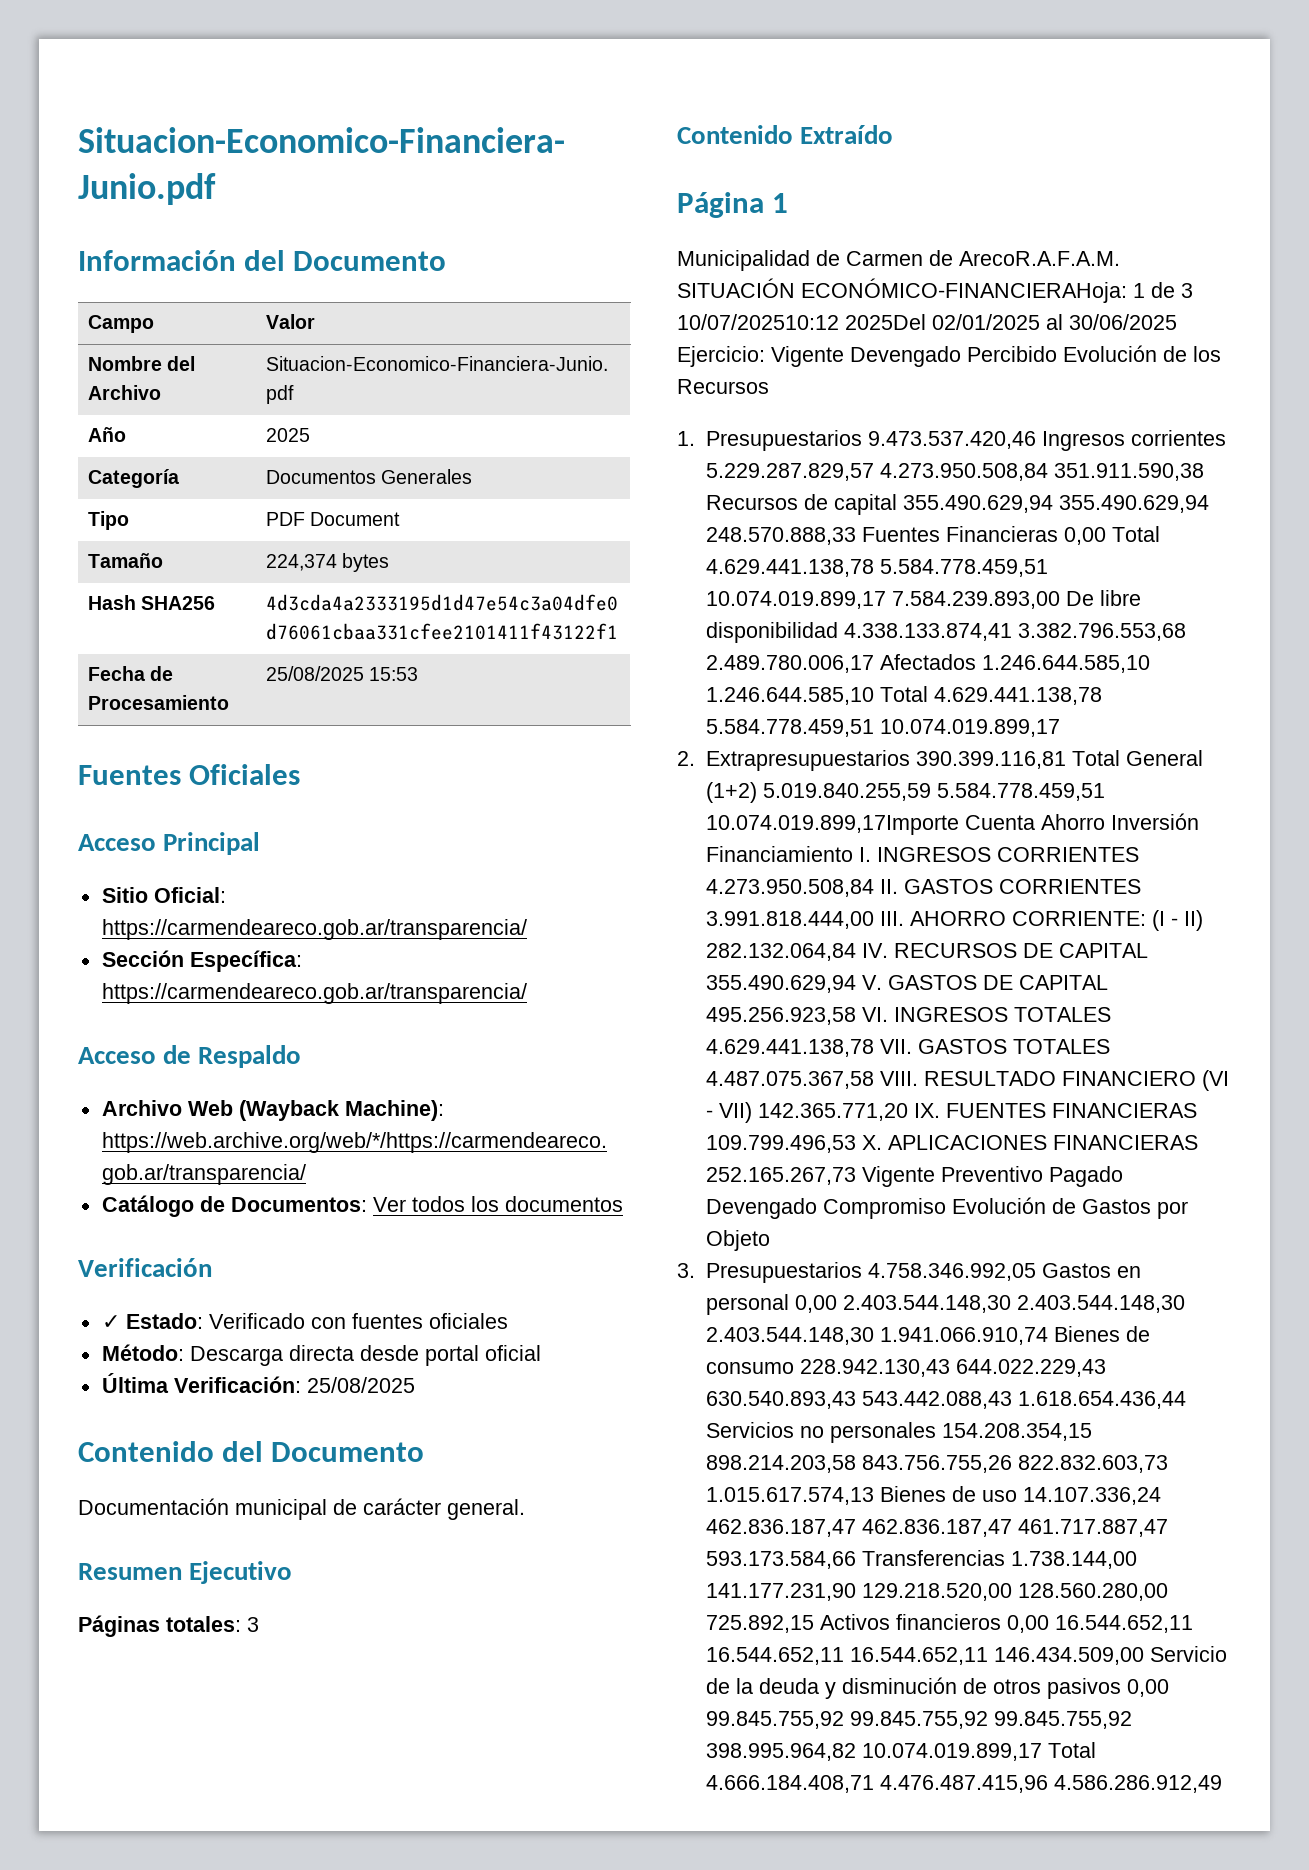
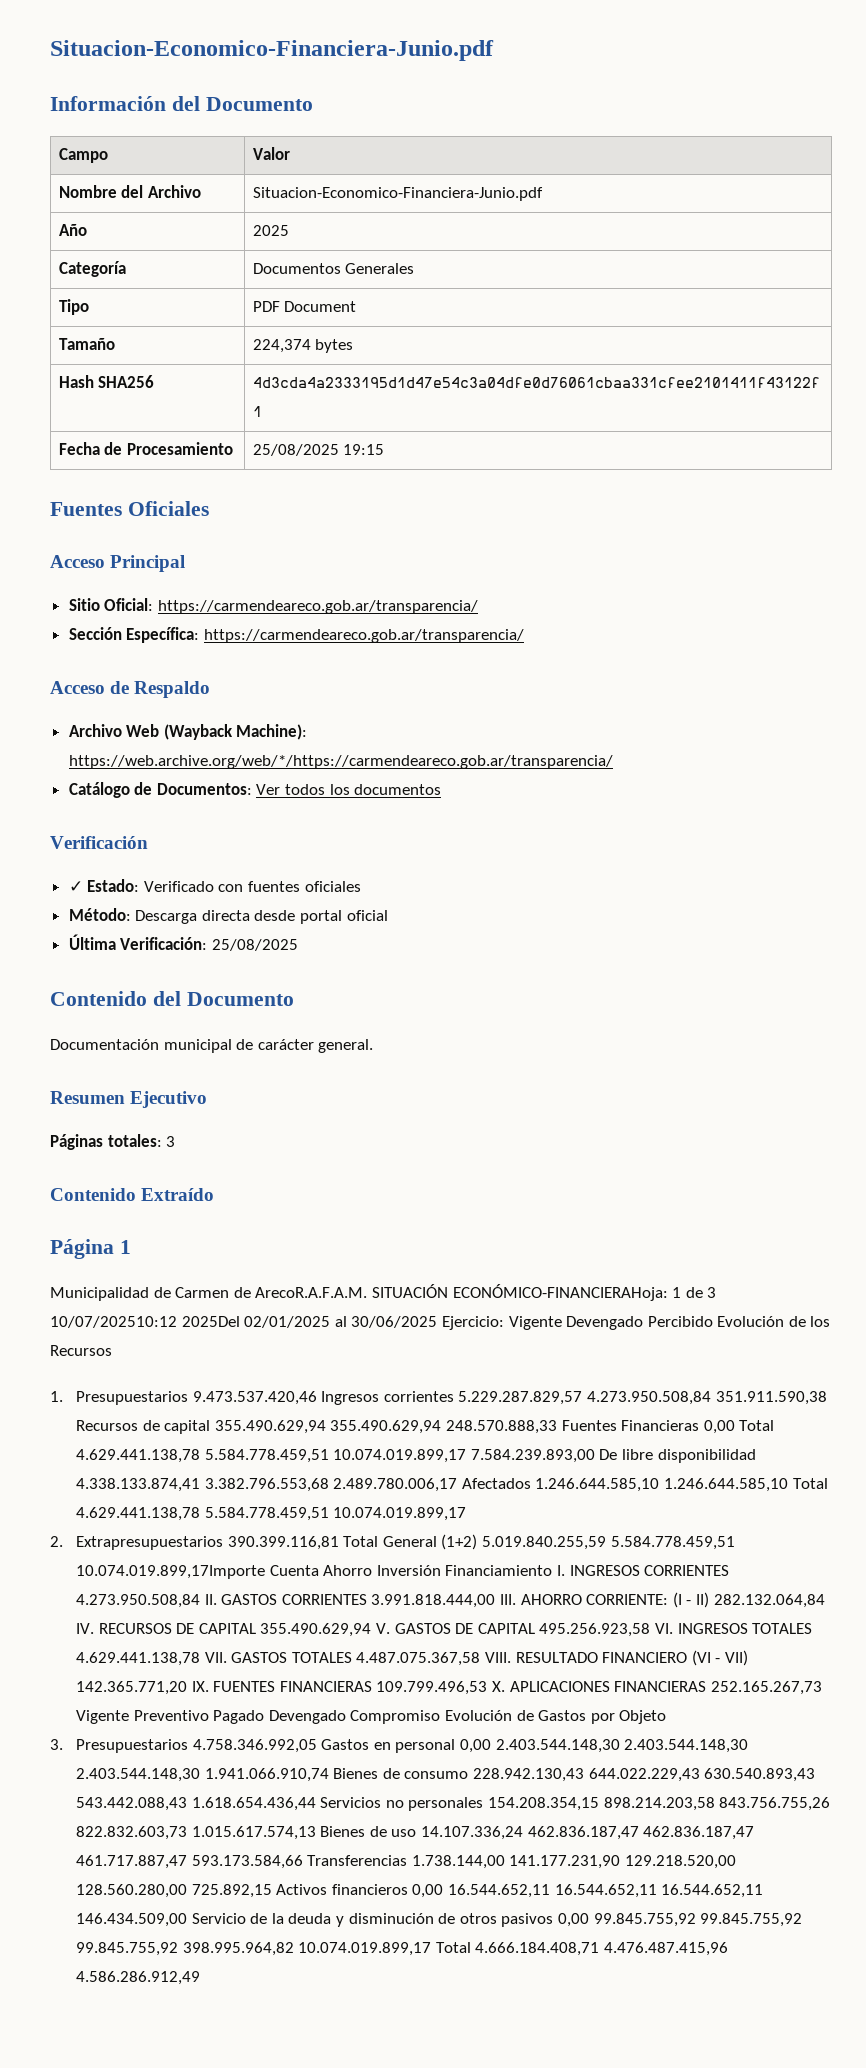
[368,667,418,681] 15:53 -> [343,444,385,455] 19:15

